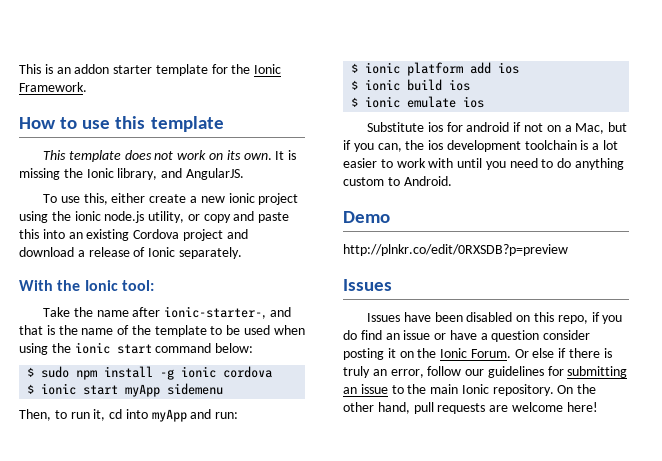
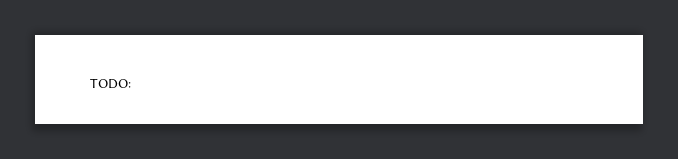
[19,64,282,76] [19,82,87,92] [19,116,224,132] [43,150,297,162] [19,168,244,180] [43,193,299,205] [19,211,290,223] [19,229,248,241] [19,247,242,259] [19,280,154,291] [43,306,291,319] [19,325,305,337] [19,342,254,355] [27,366,273,380] [27,383,224,397] [19,409,239,422] [351,62,520,76] [351,79,471,91] [351,96,485,108] [367,122,628,134] [343,140,619,152] [343,158,625,170] [343,176,452,186] [343,211,390,223] [343,244,568,256] [343,279,392,291] [367,312,623,324] [343,330,591,342] [343,348,612,360] [343,366,628,378] [343,384,597,396] [343,402,598,414] This is an addon starter template for the Ionic Framework. // How to use this template // This template does not work on its own. It is missing the Ionic library, and AngularJS. // To use this, either create a new ionic project using the ionic node.js utility, or copy and paste this into an existing Cordova project and download a release of Ionic separately. // With the Ionic tool: // Take the name after ionic-starter-, and that is the name of the template to be used when using the ionic start command below: // $ sudo npm install -g ionic cordova // $ ionic start myApp sidemenu // Then, to run it, cd into myApp and run: // $ ionic platform add ios // $ ionic build ios // $ ionic emulate ios // Substitute ios for android if not on a Mac, but if you can, the ios development toolchain is a lot easier to work with until you need to do anything custom to Android. // Demo // http://plnkr.co/edit/0RXSDB?p=preview // Issues // Issues have been disabled on this repo, if you do find an issue or have a question consider posting it on the Ionic Forum. Or else if there is truly an error, follow our guidelines for submitting an issue to the main Ionic repository. On the other hand, pull requests are welcome here! -> [90,78,131,89] TODO:

